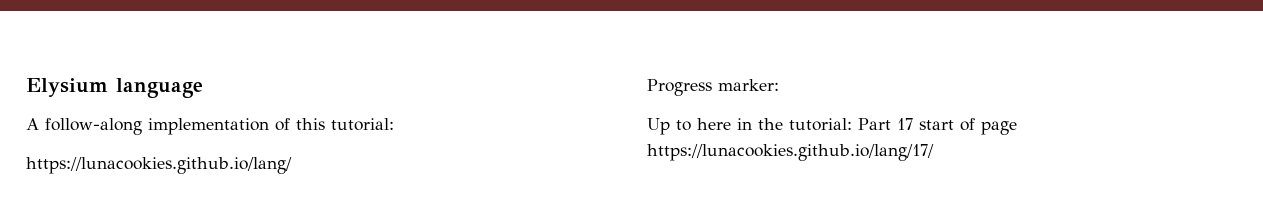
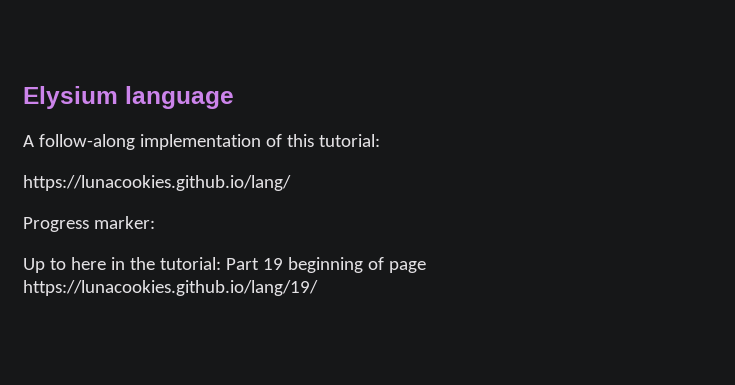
[897,118,954,130] 17 start -> [262,257,363,273] 19 beginning
[647,144,934,161] https://lunacookies.github.io/lang/17/ -> [23,280,318,296] https://lunacookies.github.io/lang/19/

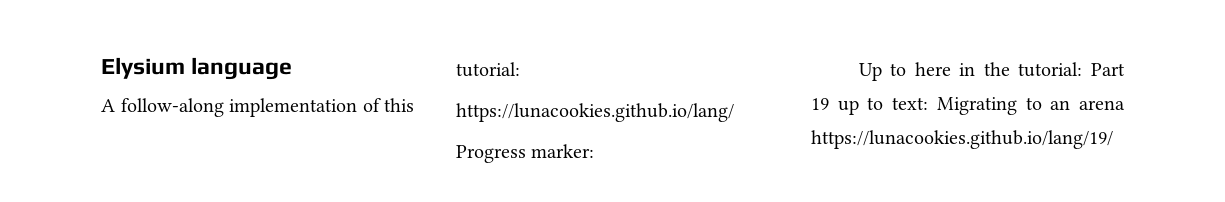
[287,257,426,273] beginning of page -> [837,97,1125,115] up to text: Migrating to an arena

